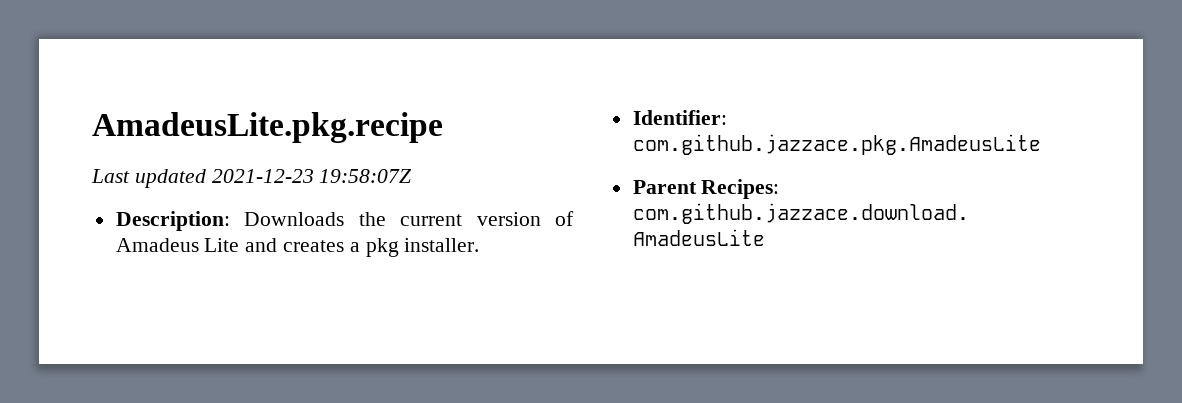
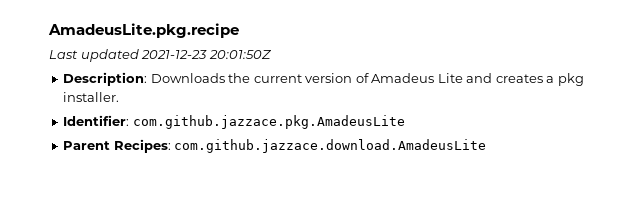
[319,169,413,183] 19:58:07Z -> [208,50,272,59] 20:01:50Z

